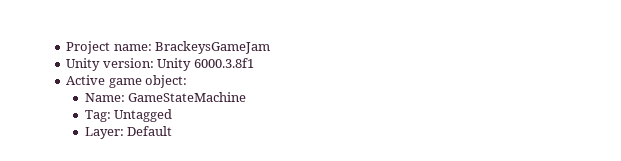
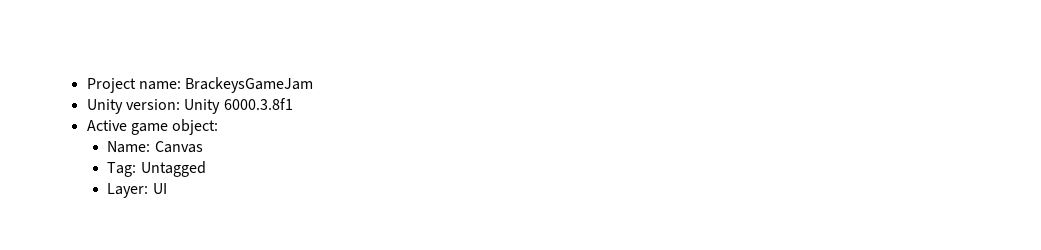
[128,92,247,102] GameStateMachine -> [154,141,203,153] Canvas
[127,126,173,136] Default -> [152,183,167,194] UI

